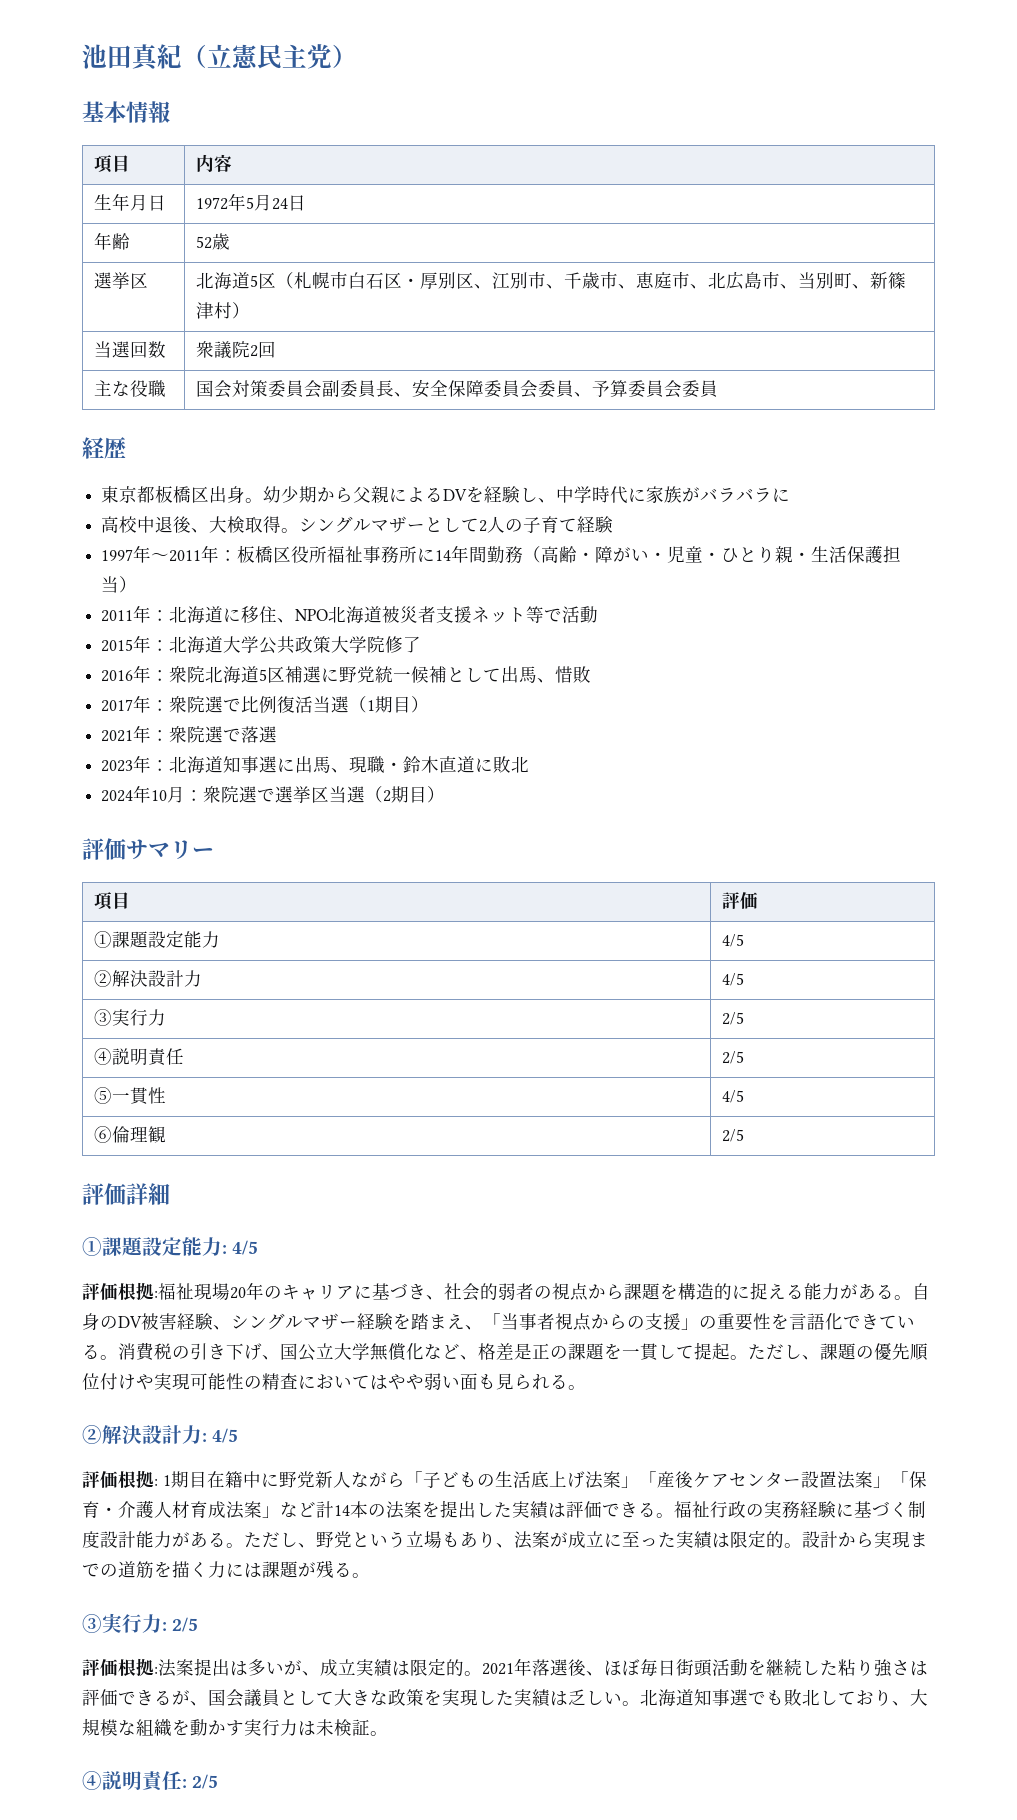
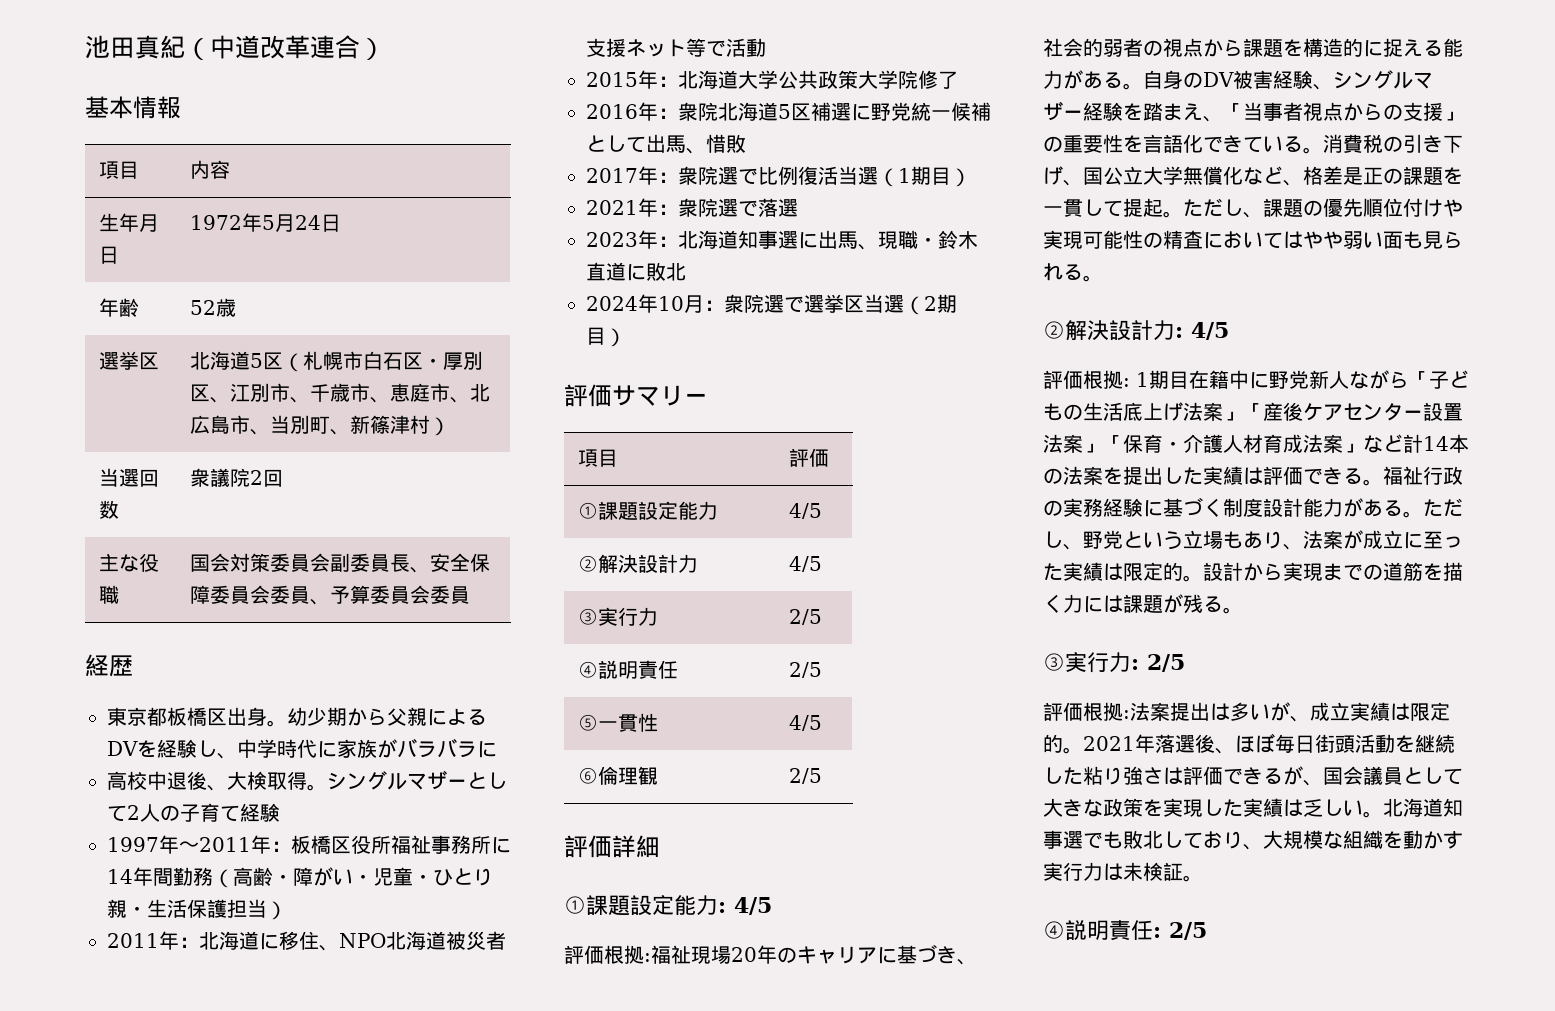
[207,44,332,69] 立憲民主党 -> [210,35,360,59] 中道改革連合

